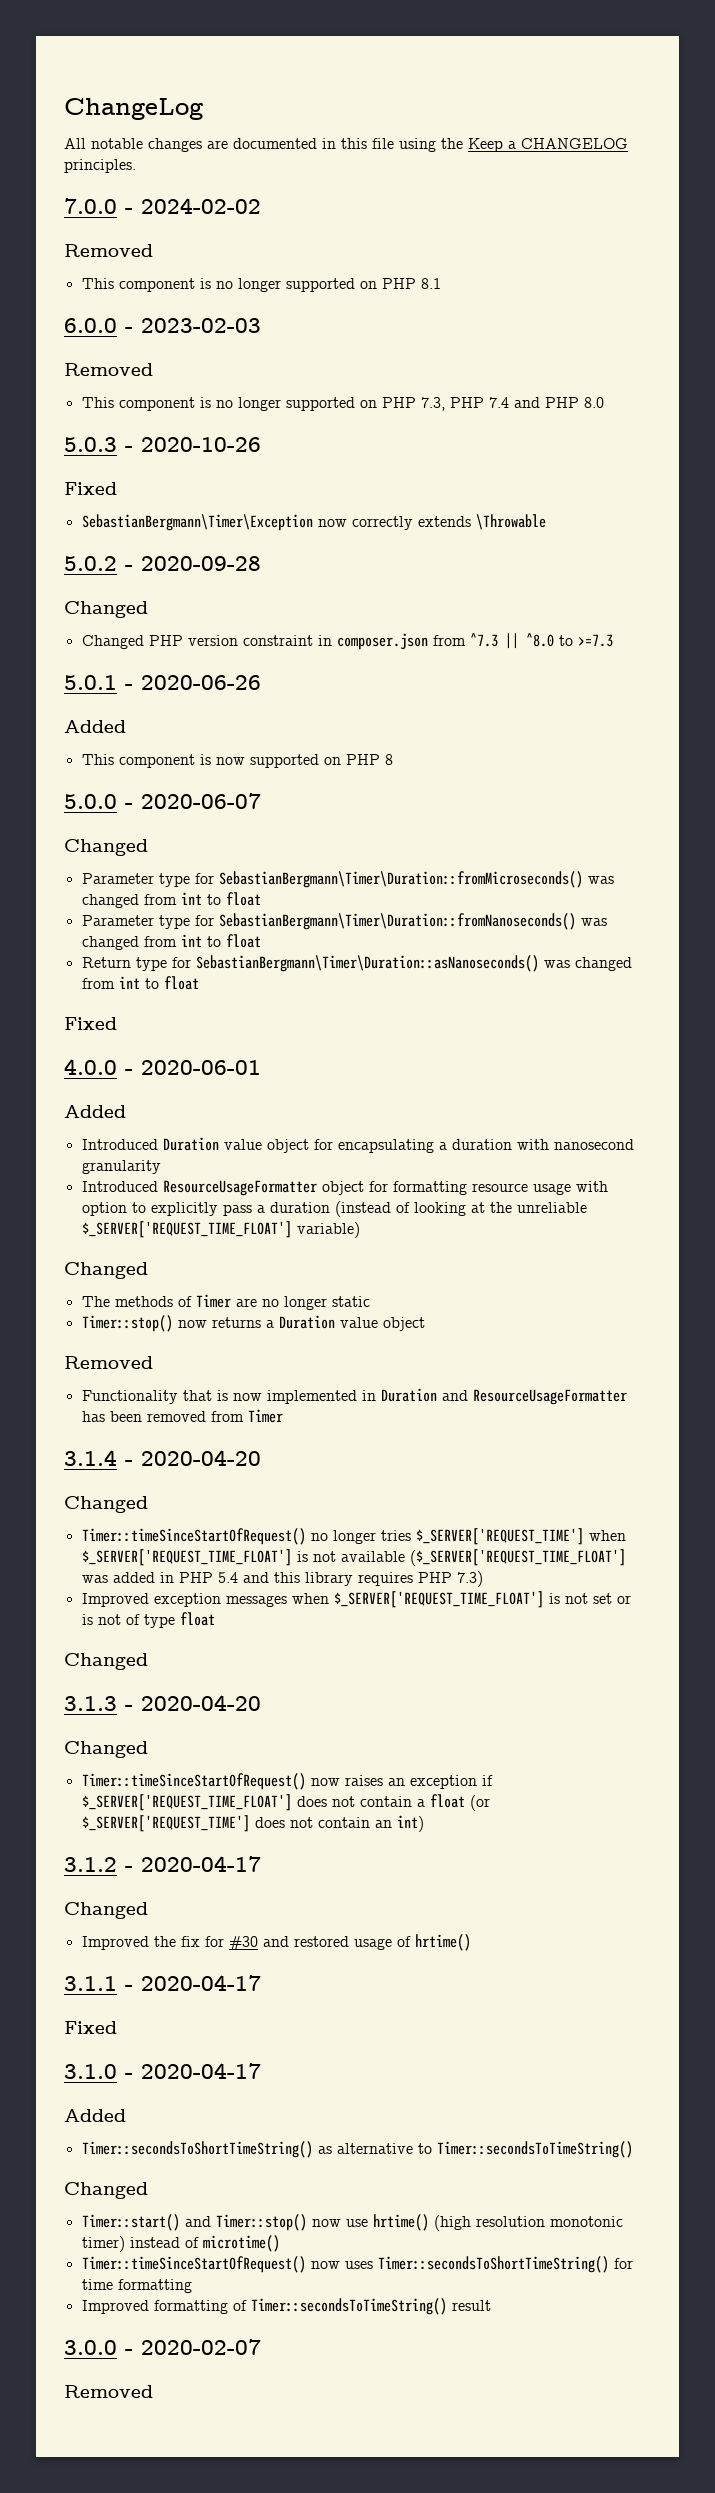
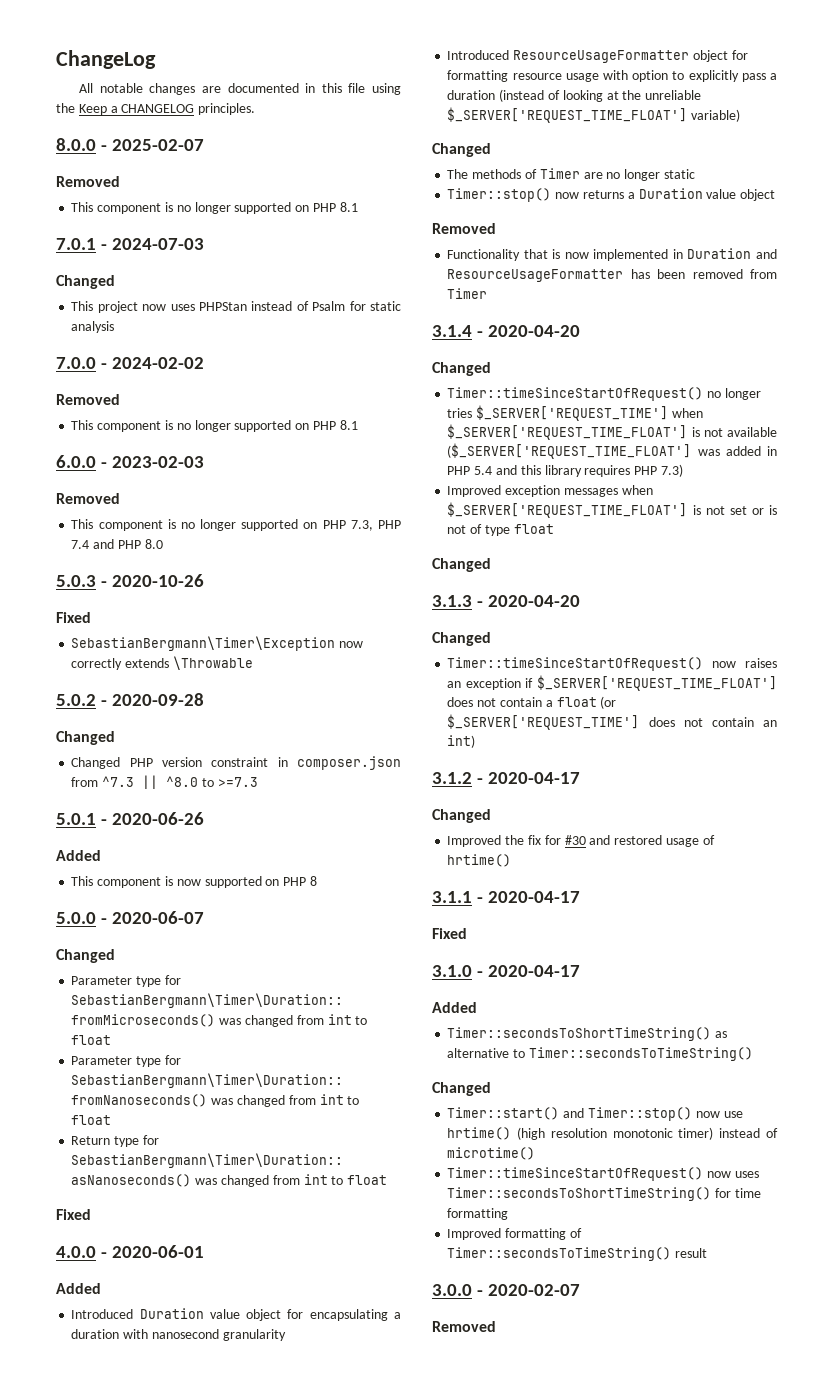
(136, 166) none -> [56,138,205,151] [56,176,120,187] [71,202,358,214] [56,238,205,250] [56,275,115,289] [71,301,401,313] [71,321,115,333] // 8.0.0 - 2025-02-07 // Removed // This component is no longer supported on PHP 8.1 // 7.0.1 - 2024-07-03 // Changed // This project now uses PHPStan instead of Psalm for static analysis

